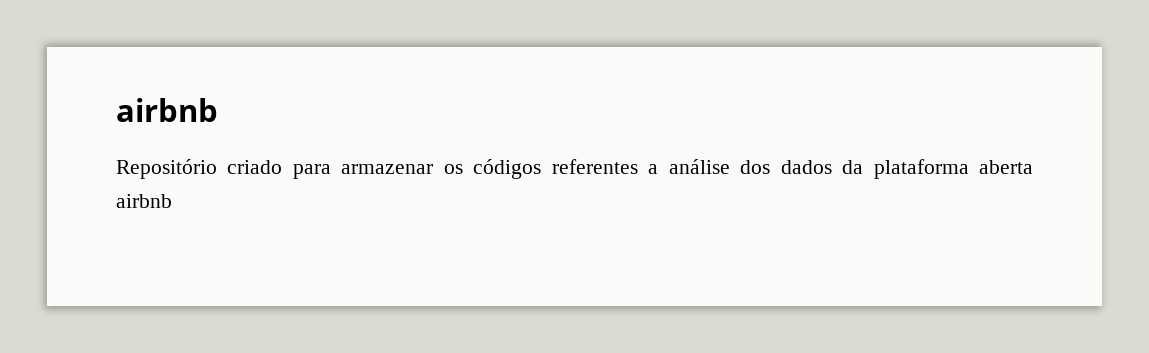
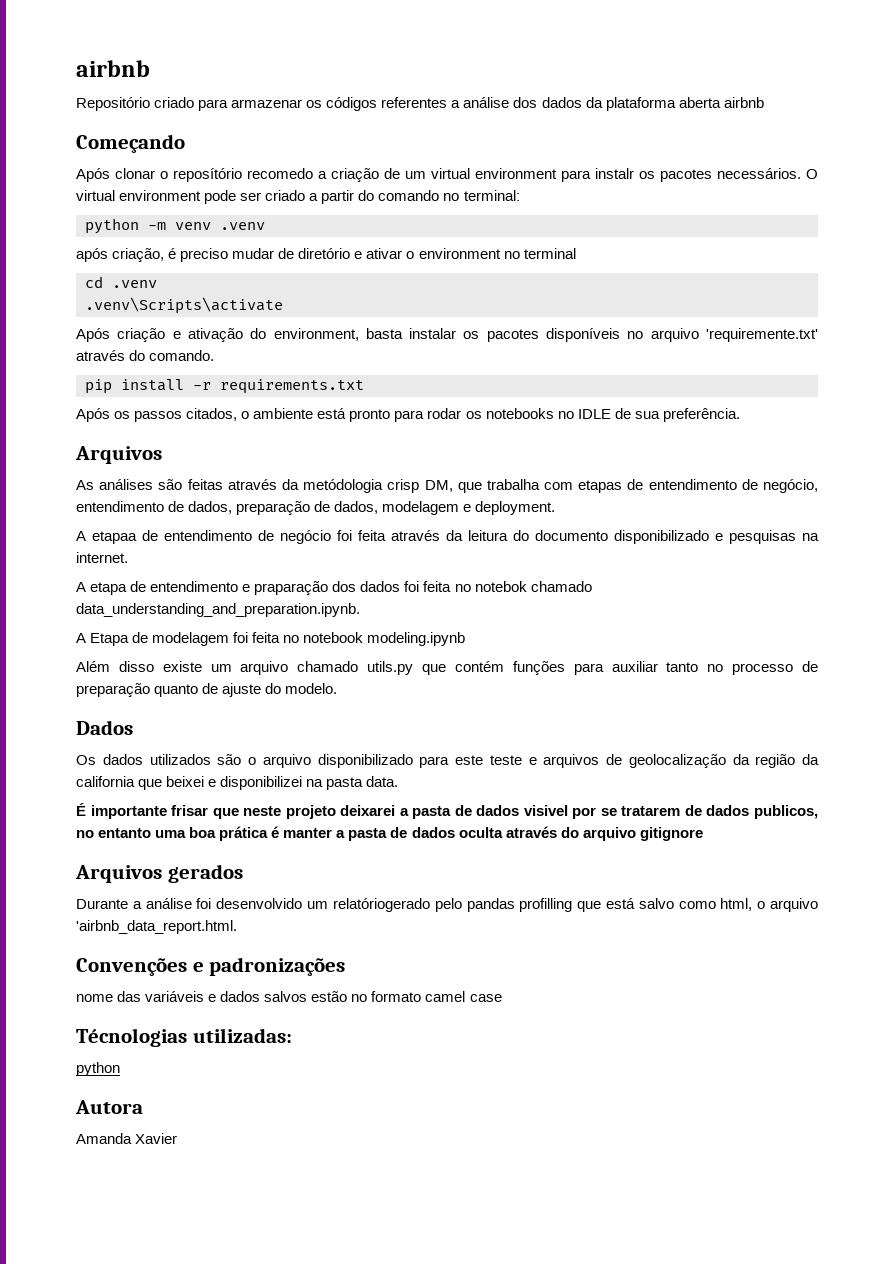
(172, 201) none -> [76,134,185,153] [76,168,818,182] [76,190,520,204] [85,218,265,234] [76,248,576,262] [85,276,157,288] [85,297,283,314] [76,328,818,342] [76,350,215,361] [85,379,364,394] [76,408,740,422] [75,446,162,464] [76,479,818,493] [76,501,556,515] [76,530,819,544] [76,552,128,563] [76,581,592,595] [76,603,360,617] [76,632,466,646] [76,661,819,675] [76,683,338,697] [76,720,133,735] [76,754,819,768] [76,776,399,790] [76,803,818,819] [76,826,703,841] [75,864,243,883] [76,898,818,912] [76,920,237,934] [76,957,346,976] [76,991,502,1002] [76,1028,292,1047] [76,1062,120,1076] [75,1100,143,1114] [76,1133,178,1144] // Começando // Após clonar o reposítório recomedo a criação de um virtual environment para instalr os pacotes necessários. O virtual environment pode ser criado a partir do comando no terminal: // python -m venv .venv // após criação, é preciso mudar de diretório e ativar o environment no terminal // cd .venv // .venv\Scripts\activate // Após criação e ativação do environment, basta instalar os pacotes disponíveis no arquivo 'requiremente.txt' através do comando. // pip install -r requirements.txt // Após os passos citados, o ambiente está pronto para rodar os notebooks no IDLE de sua preferência. // Arquivos // As análises são feitas através da metódologia crisp DM, que trabalha com etapas de entendimento de negócio, entendimento de dados, preparação de dados, modelagem e deployment. // A etapaa de entendimento de negócio foi feita através da leitura do documento disponibilizado e pesquisas na internet. // A etapa de entendimento e praparação dos dados foi feita no notebok chamado data_understanding_and_preparation.ipynb. // A Etapa de modelagem foi feita no notebook modeling.ipynb // Além disso existe um arquivo chamado utils.py que contém funções para auxiliar tanto no processo de preparação quanto de ajuste do modelo. // Dados // Os dados utilizados são o arquivo disponibilizado para este teste e arquivos de geolocalização da região da california que beixei e disponibilizei na pasta data. // É importante frisar que neste projeto deixarei a pasta de dados visivel por se tratarem de dados publicos, no entanto uma boa prática é manter a pasta de dados oculta através do arquivo gitignore // Arquivos gerados // Durante a análise foi desenvolvido um relatóriogerado pelo pandas profilling que está salvo como html, o arquivo 'airbnb_data_report.html. // Convenções e padronizações // nome das variáveis e dados salvos estão no formato camel case // Técnologias utilizadas: // python // Autora // Amanda Xavier

